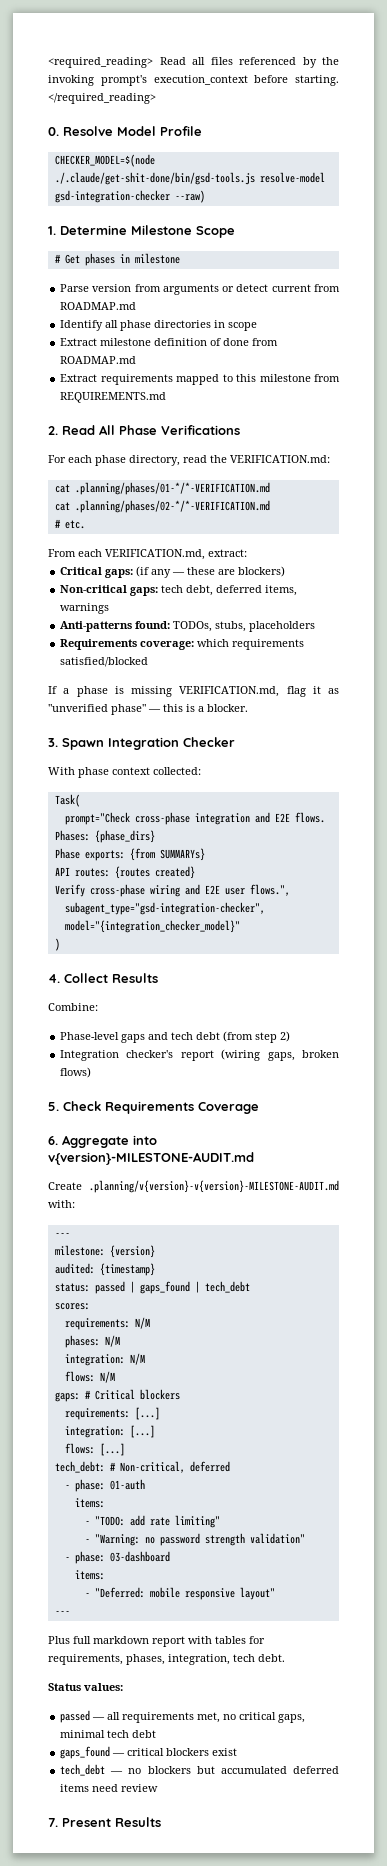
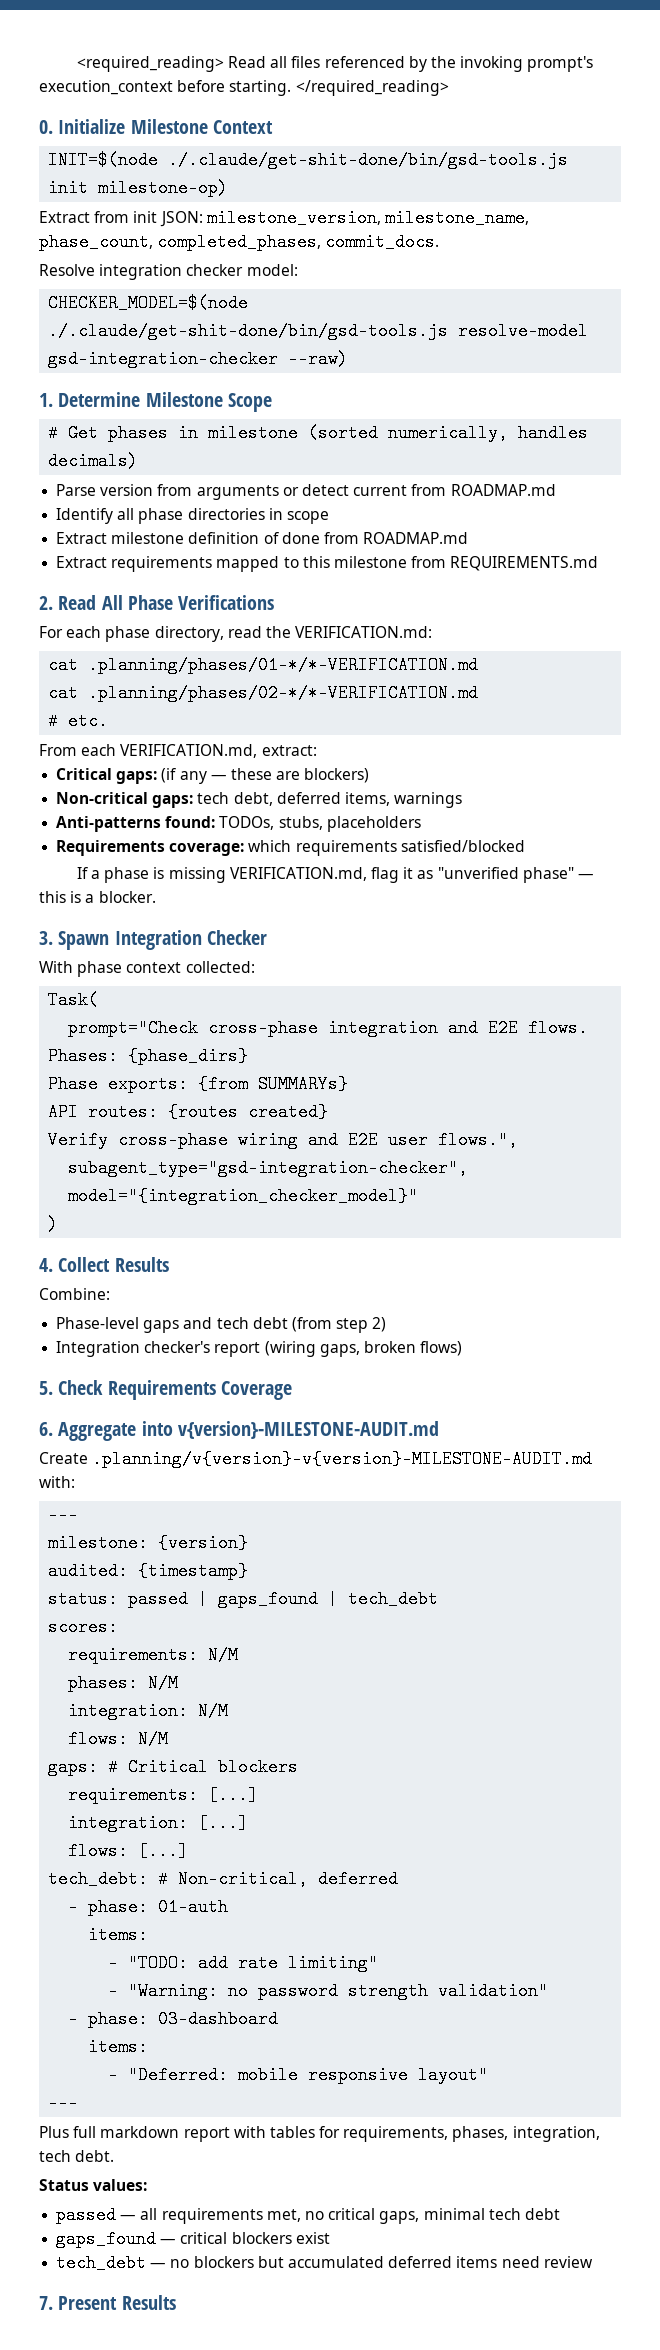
[63,126,202,136] Resolve Model Profile -> [58,119,273,134] [48,151,569,169] [48,179,229,197] [39,209,529,227] [39,233,440,251] [39,264,298,280] Initialize Milestone Context // INIT=$(node ./.claude/get-shit-done/bin/gsd-tools.js init milestone-op) // Extract from init JSON: milestone_version, milestone_name, phase_count, completed_phases, commit_docs. // Resolve integration checker model:
(180, 258) none -> [308,424,589,442] [48,452,139,470] (sorted numerically, handles decimals)

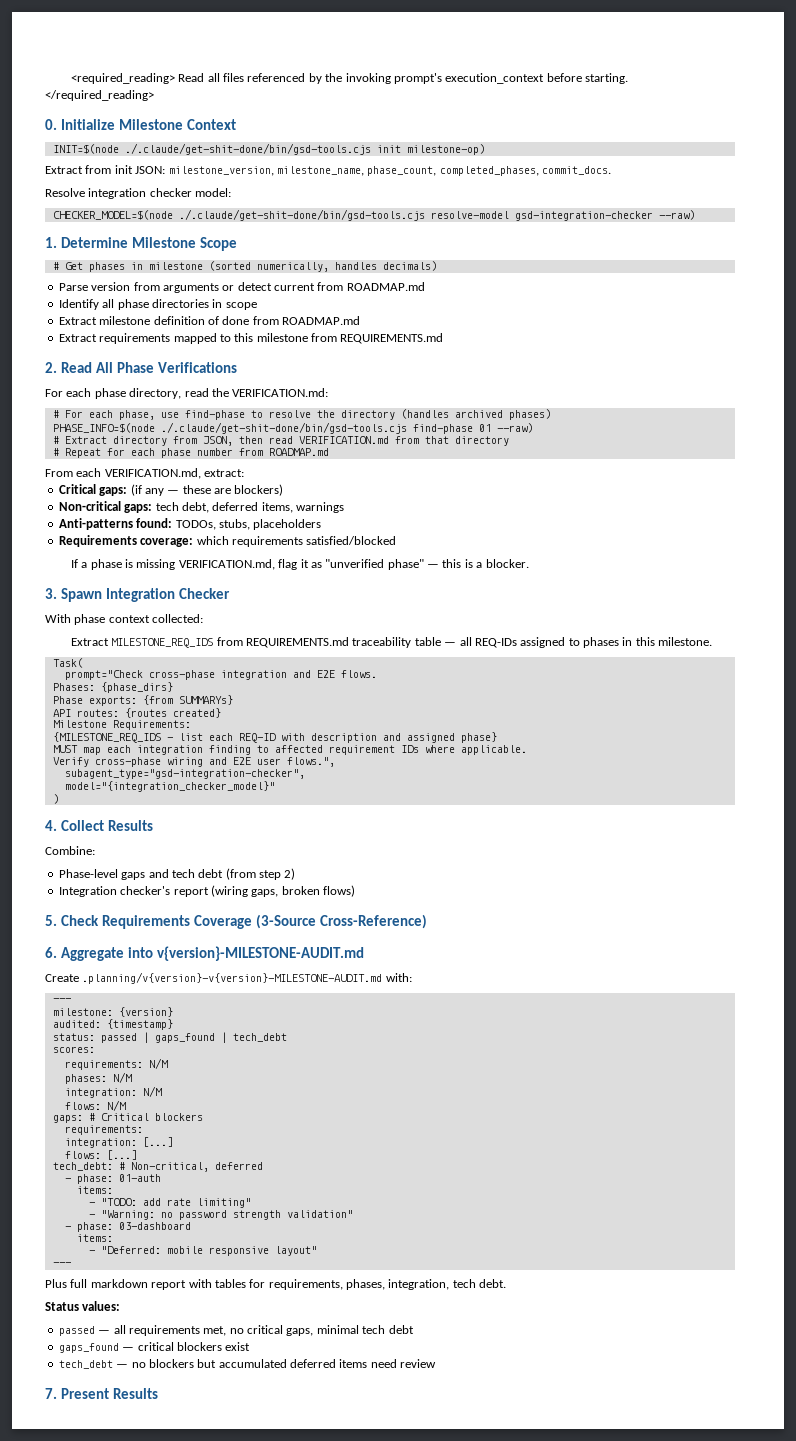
[168,151,569,169] ./.claude/get-shit-done/bin/gsd-tools.js -> [124,143,371,155] ./.claude/get-shit-done/bin/gsd-tools.cjs
[48,322,449,340] ./.claude/get-shit-done/bin/gsd-tools.js -> [178,209,425,221] ./.claude/get-shit-done/bin/gsd-tools.cjs
[48,656,479,674] [48,684,479,702] [48,712,109,730] cat .planning/phases/01-*/*-VERIFICATION.md // cat .planning/phases/02-*/*-VERIFICATION.md // # etc. -> [52,409,551,420] [52,422,533,434] [52,436,509,446] [52,448,329,458] # For each phase, use find-phase to resolve the directory (handles archived phases) // PHASE_INFO=$(node ./.claude/get-shit-done/bin/gsd-tools.cjs find-phase 01 --raw) // # Extract directory from JSON, then read VERIFICATION.md from that directory // # Repeat for each phase number from ROADMAP.md
(255, 967) none -> [70,637,713,648] // Extract MILESTONE_REQ_IDS from REQUIREMENTS.md traceability table — all REQ-IDs assigned to phases in this milestone.
(329, 1112) none -> [52,720,191,730] [52,732,497,743] [52,745,527,755] // Milestone Requirements: // {MILESTONE_REQ_IDS — list each REQ-ID with description and assigned phase} // MUST map each integration finding to affected requirement IDs where applicable.
(292, 1390) none -> [255,914,427,929] (3-Source Cross-Reference)
[208,1786,259,1804] [...] -> (143, 1130) none

